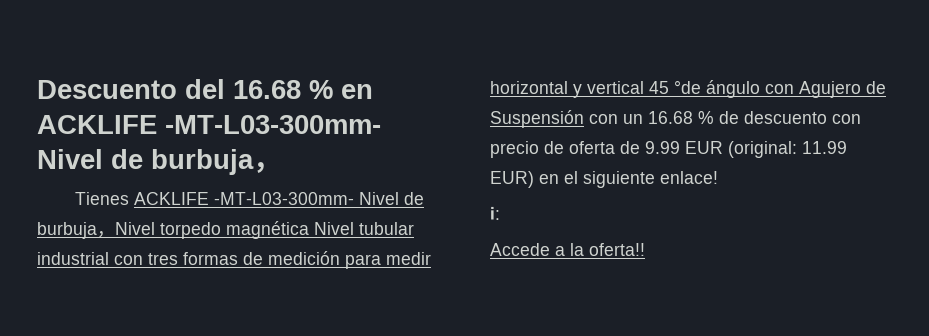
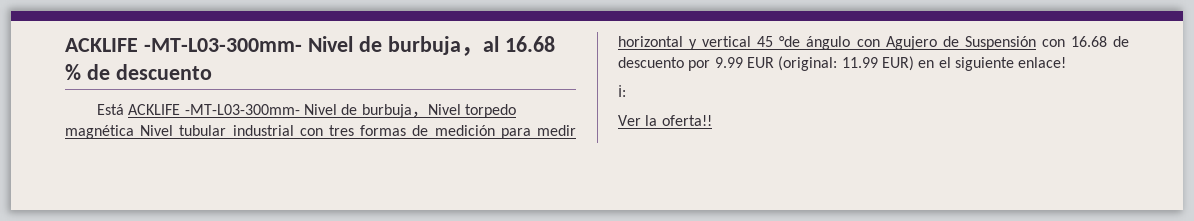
[37,79,373,99] [37,115,381,134] [37,149,281,175] [75,192,130,205] Descuento del 16.68 % en ACKLIFE -MT-L03-300mm- Nivel de burbuja， // Tienes -> [65,36,555,56] [65,64,212,80] [97,104,125,115] ACKLIFE -MT-L03-300mm- Nivel de burbuja，al 16.68 % de descuento // Está
[623,111,861,124] [490,141,640,158] un 16.68 % de descuento con precio de oferta de -> [1070,36,1129,47] [618,57,711,71] 16.68 de descuento por
[490,243,565,256] Accede a -> [618,115,641,126] Ver

